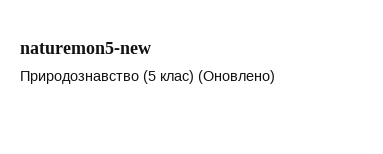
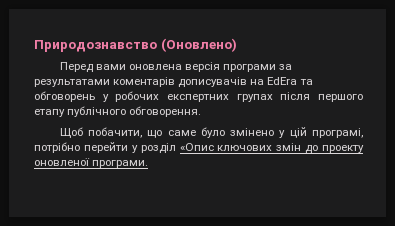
[20,42,151,54] [20,70,275,84] naturemon5-new // Природознавство (5 клас) (Оновлено) -> [34,38,237,52] [59,62,293,73] [34,77,313,88] [34,91,363,102] [34,106,202,117] [59,127,363,138] [34,142,364,154] [34,158,149,168] Природознавство (Оновлено) // Перед вами оновлена версія програми за результатами коментарів дописувачів на EdEra та обговорень у робочих експертних групах після першого етапу публічного обговорення. // Щоб побачити, що саме було змінено у цій програмі, потрібно перейти у розділ «Опис ключових змін до проекту оновленої програми.

